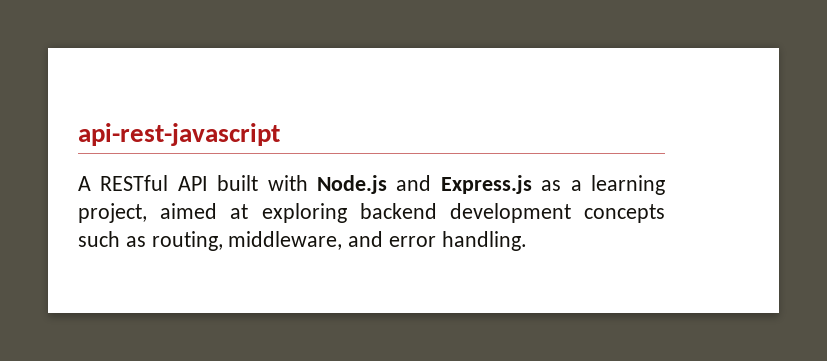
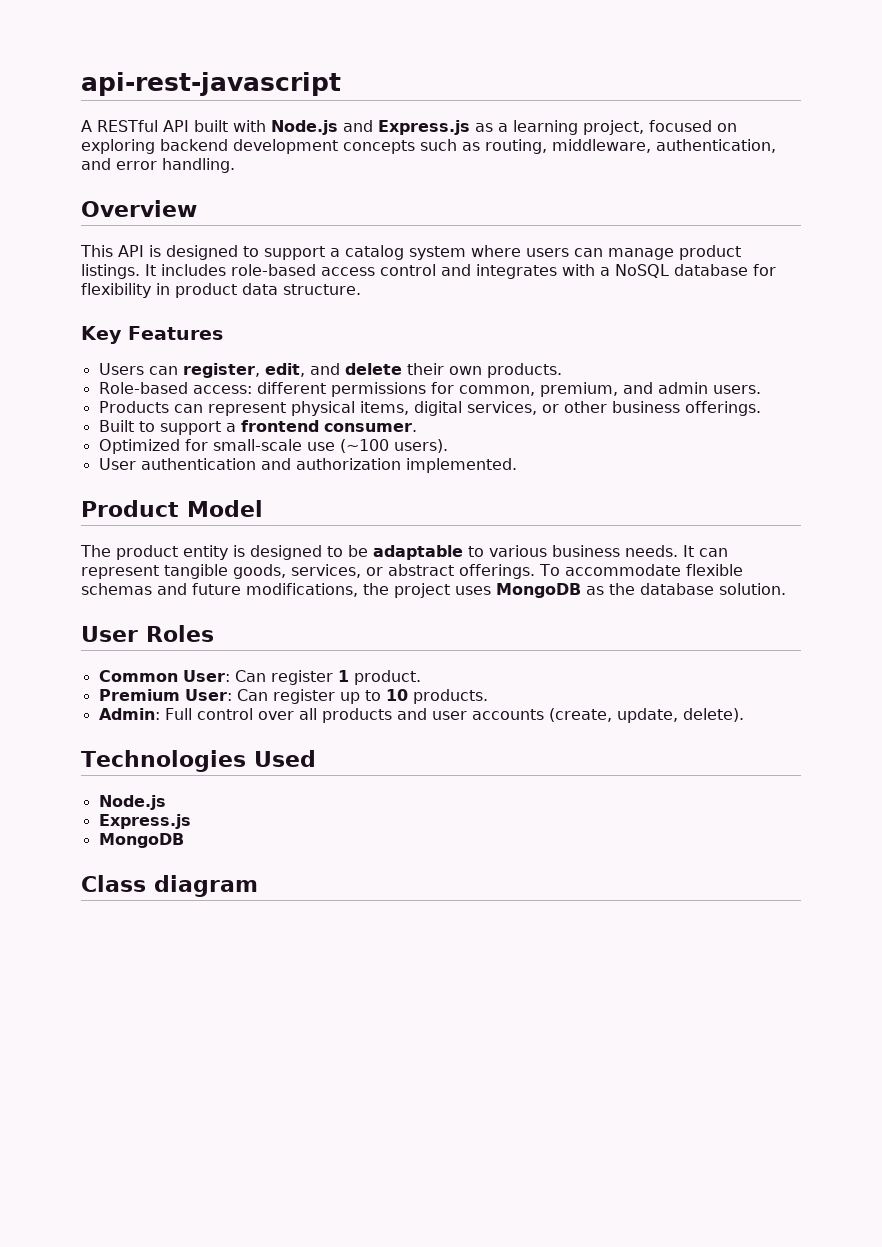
[160,203,249,219] aimed at -> [649,120,737,132] focused on
(343, 240) none -> [656,139,776,153] authentication,
(527, 241) none -> [81,200,197,217] [80,245,741,260] [81,264,776,279] [81,283,361,298] [81,326,223,344] [98,363,562,378] [98,382,761,397] [98,401,761,416] [98,420,417,435] [98,439,448,454] [98,458,517,473] [81,500,263,517] [80,545,728,560] [81,564,743,579] [81,583,786,598] [81,625,214,642] [98,670,421,685] [98,689,488,704] [98,708,744,723] [81,750,316,772] [98,795,166,810] [98,814,191,829] [98,833,184,848] [81,875,258,897] // Overview // This API is designed to support a catalog system where users can manage product listings. It includes role-based access control and integrates with a NoSQL database for flexibility in product data structure. // Key Features // Users can register, edit, and delete their own products. // Role-based access: different permissions for common, premium, and admin users. // Products can represent physical items, digital services, or other business offerings. // Built to support a frontend consumer. // Optimized for small-scale use (~100 users). // User authentication and authorization implemented. // Product Model // The product entity is designed to be adaptable to various business needs. It can represent tangible goods, services, or abstract offerings. To accommodate flexible schemas and future modifications, the project uses MongoDB as the database solution. // User Roles // Common User: Can register 1 product. // Premium User: Can register up to 10 products. // Admin: Full control over all products and user accounts (create, update, delete). // Technologies Used // Node.js // Express.js // MongoDB // Class diagram

